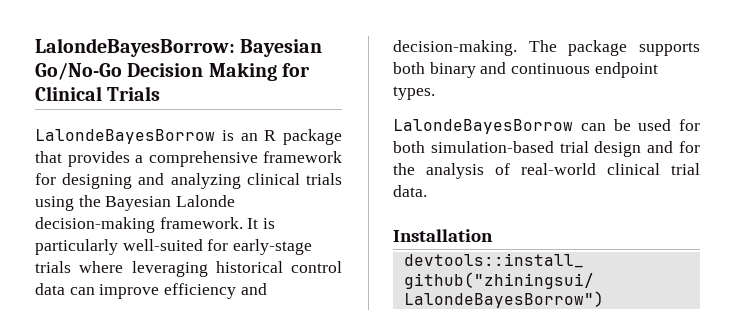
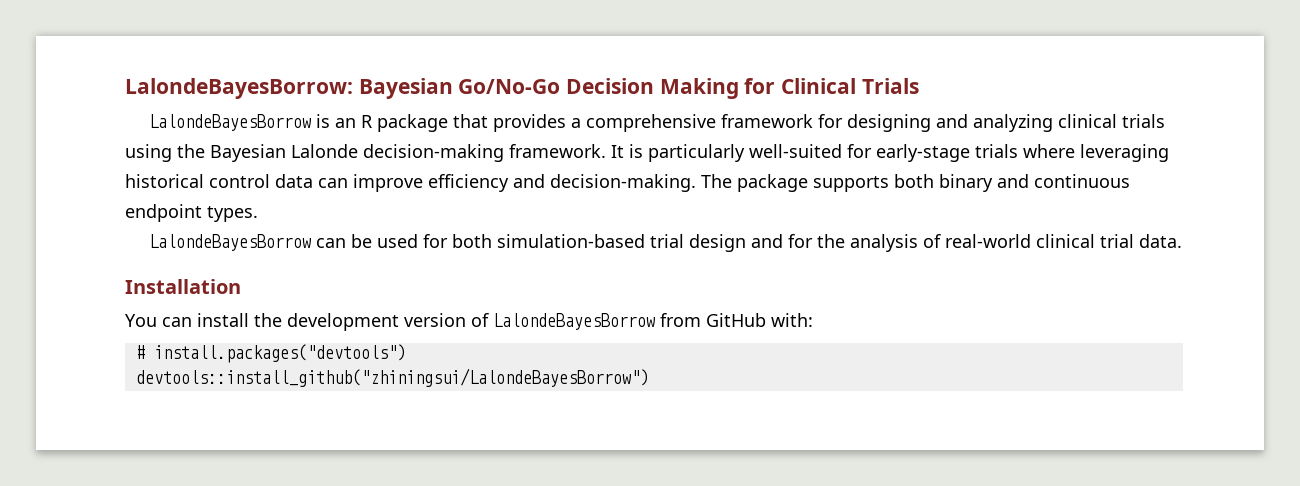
(493, 235) none -> [125,313,813,331] [135,344,406,363] // You can install the development version of LalondeBayesBorrow from GitHub with: // # install.packages("devtools")

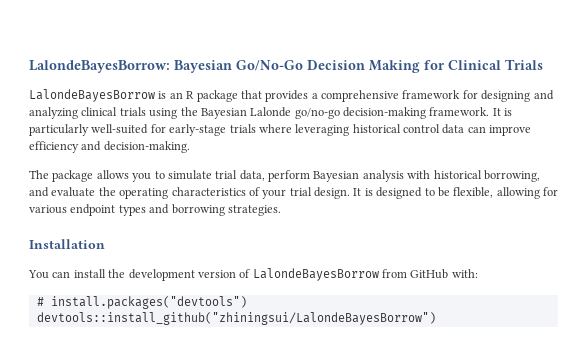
(358, 151) none -> [294,108,340,119] go/no-go
(696, 183) none -> (190, 147) //
[813,174,1130,192] [125,204,258,222] [149,234,1183,252] supports both binary and continuous endpoint types. // LalondeBayesBorrow can be used for both simulation-based trial design and for the analysis of real-world clinical trial data. -> [96,170,540,182] [29,187,558,199] [29,204,281,216] allows you to simulate trial data, perform Bayesian analysis with historical borrowing, and evaluate the operating characteristics of your trial design. It is designed to be flexible, allowing for various endpoint types and borrowing strategies.

